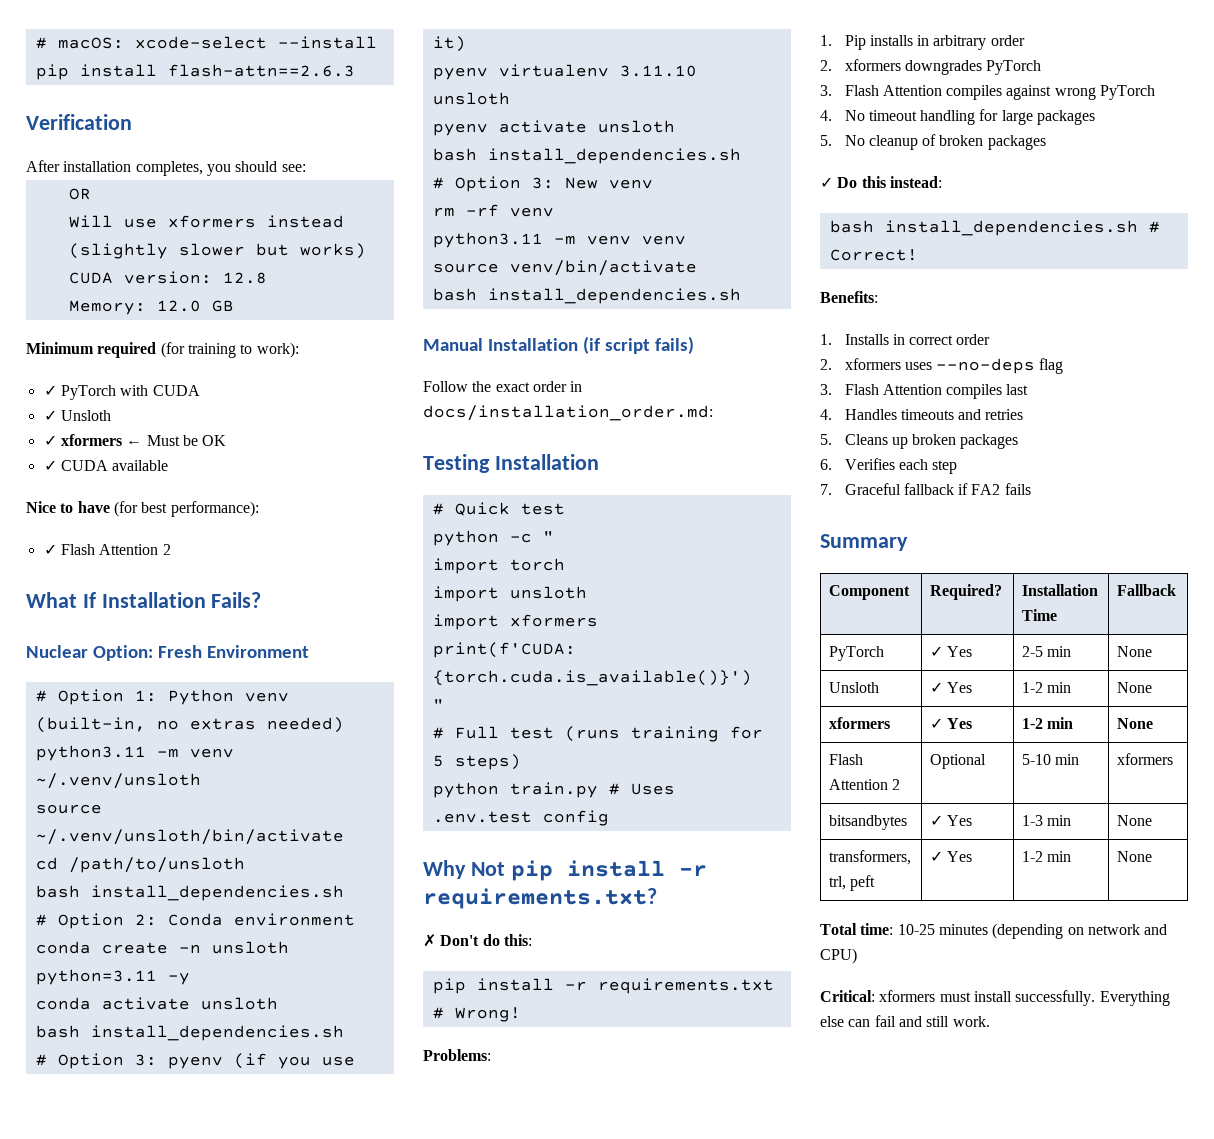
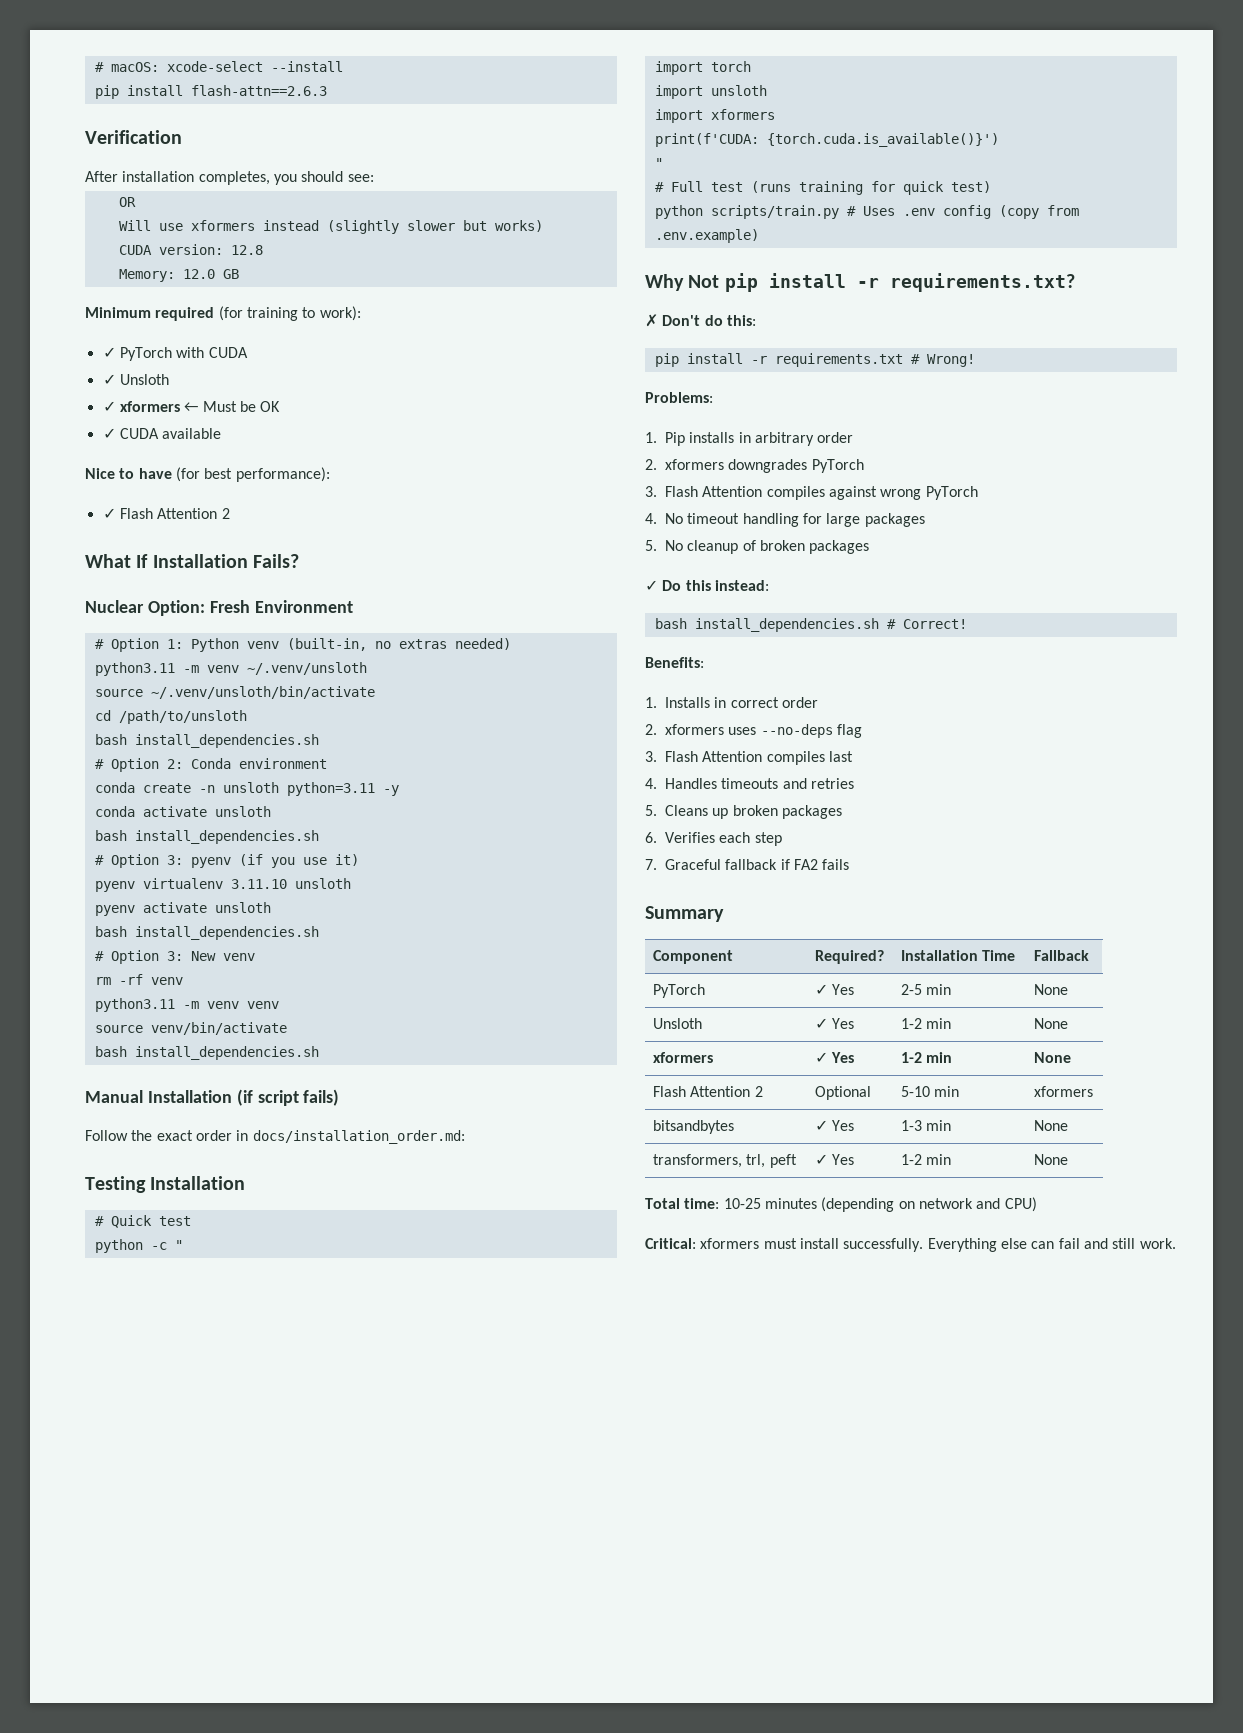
[432,754,521,770] [432,782,598,798] 5 steps) // python train.py -> [902,181,991,195] [654,205,839,219] quick test) // python scripts/train.py
[432,811,532,823] .env.test -> [902,208,935,216] .env
(609, 818) none -> [998,205,1079,219] [654,229,759,243] (copy from .env.example)

